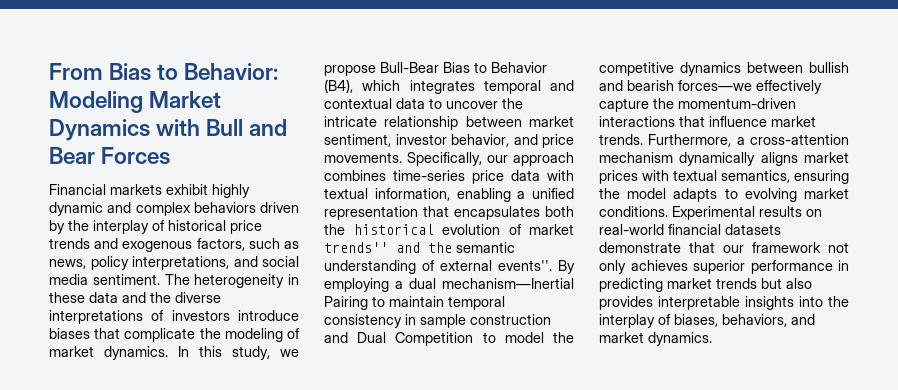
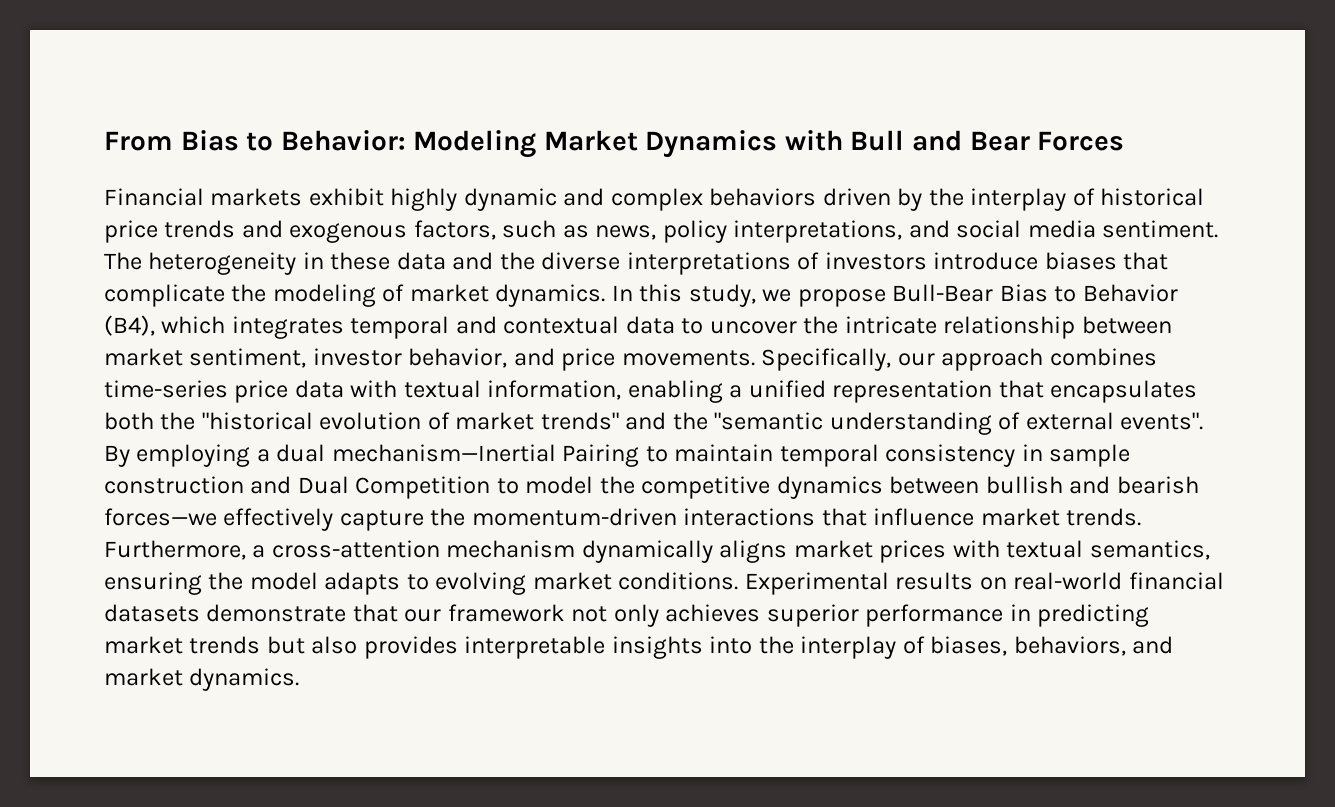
[353,224,434,235] historical -> [201,412,313,430] "historical
[324,242,515,253] trends'' and the semantic -> [540,412,824,430] trends" and the "semantic
[498,260,552,271] events''. -> [1120,412,1204,430] events".

